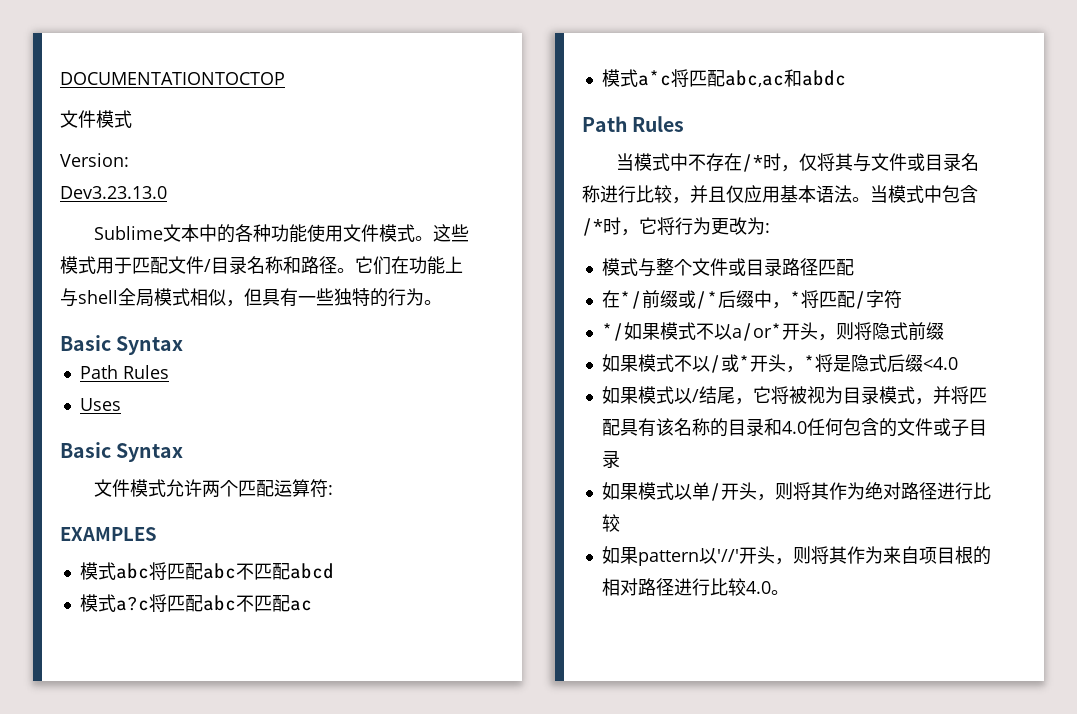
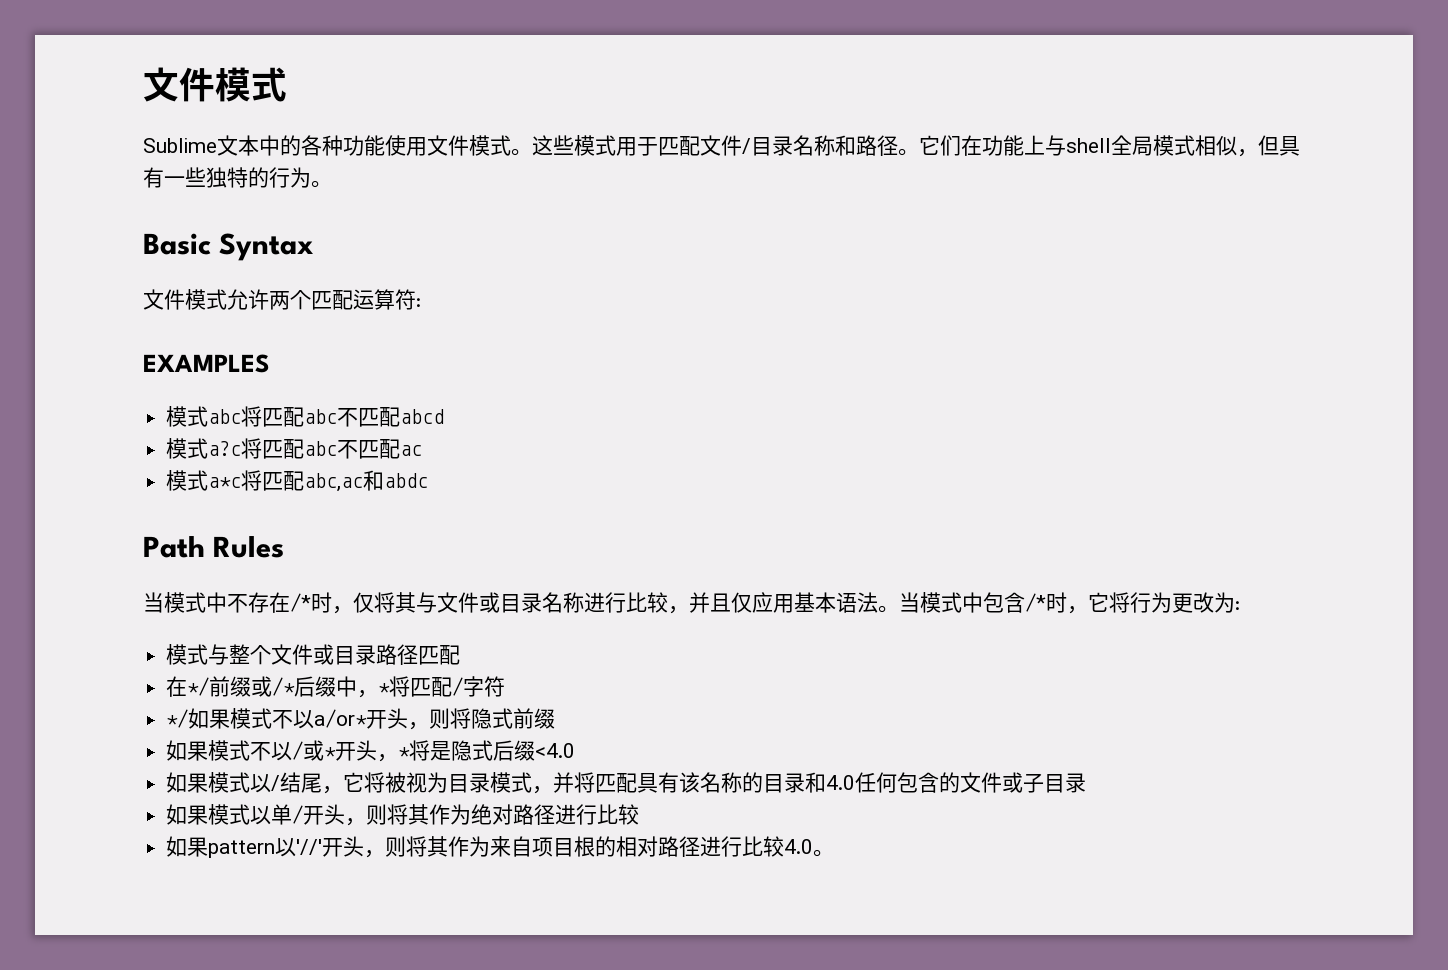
[60,72,285,85] [60,110,132,128] [60,153,129,167] [60,186,167,199] DOCUMENTATIONTOCTOP // 文件模式 // Version: // Dev3.23.13.0 -> [143,67,287,102] 文件模式
[79,365,169,379] [79,398,121,411] [60,442,184,462] // Path Rules // Uses // Basic Syntax -> (315, 247) none

